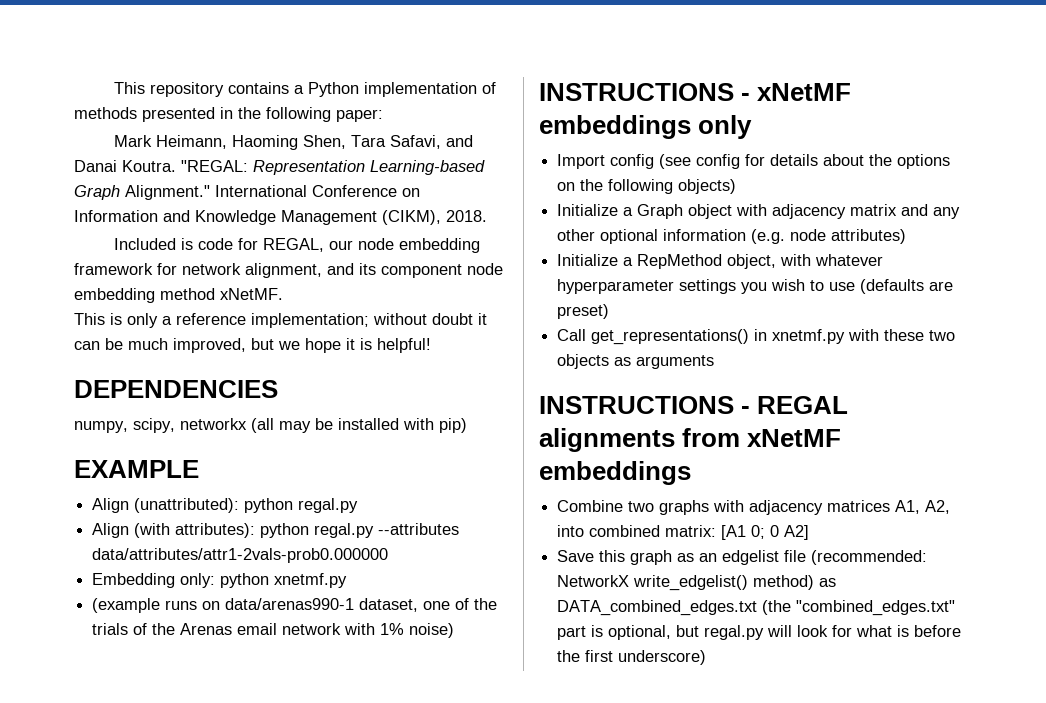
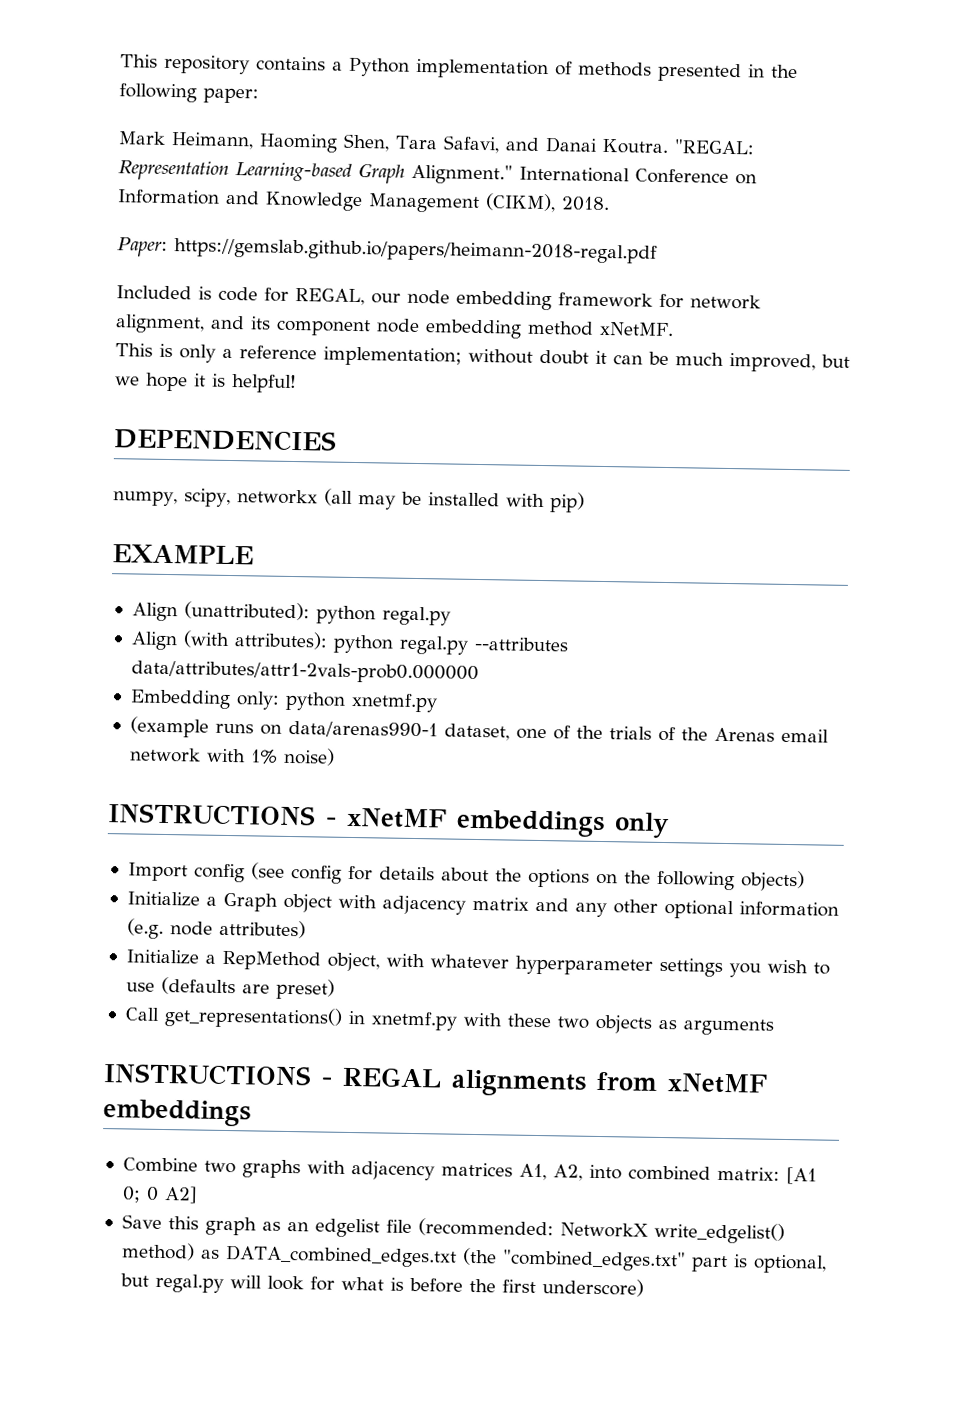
(487, 216) none -> [117,237,658,264] // Paper: https://gemslab.github.io/papers/heimann-2018-regal.pdf

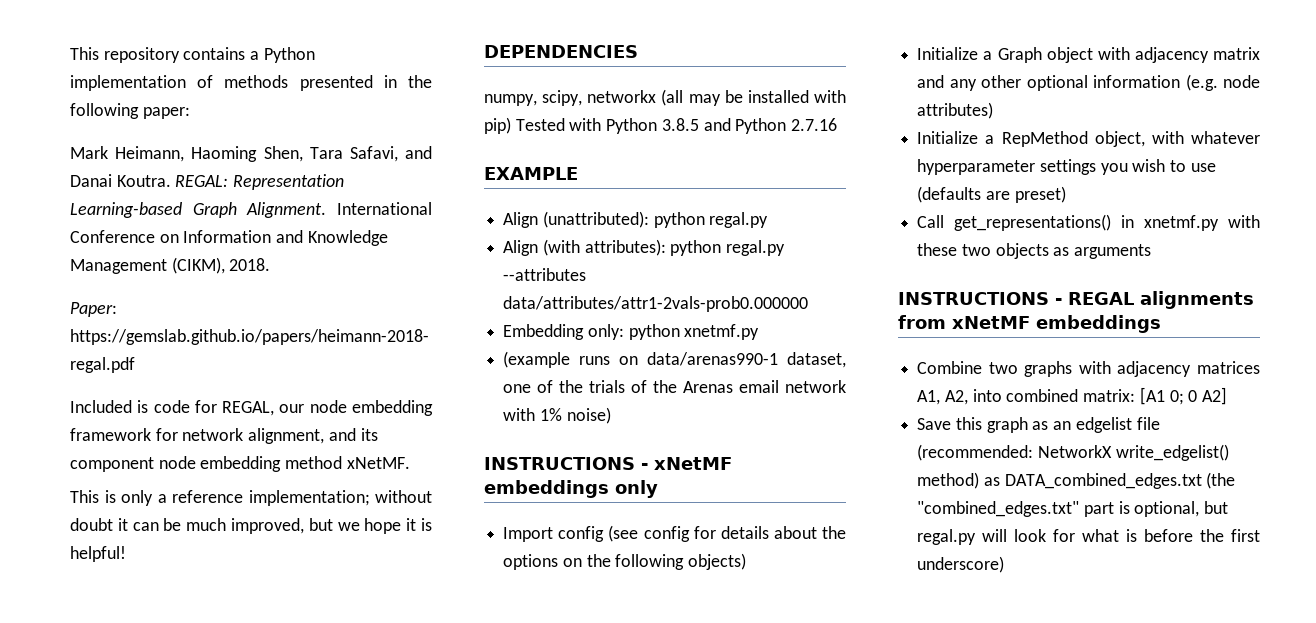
[673,139,755,155] "REGAL: -> [175,175,229,187] REGAL:
[411,163,513,185] Alignment." -> [246,202,327,218] Alignment.
(585, 502) none -> [515,118,838,134] Tested with Python 3.8.5 and Python 2.7.16

